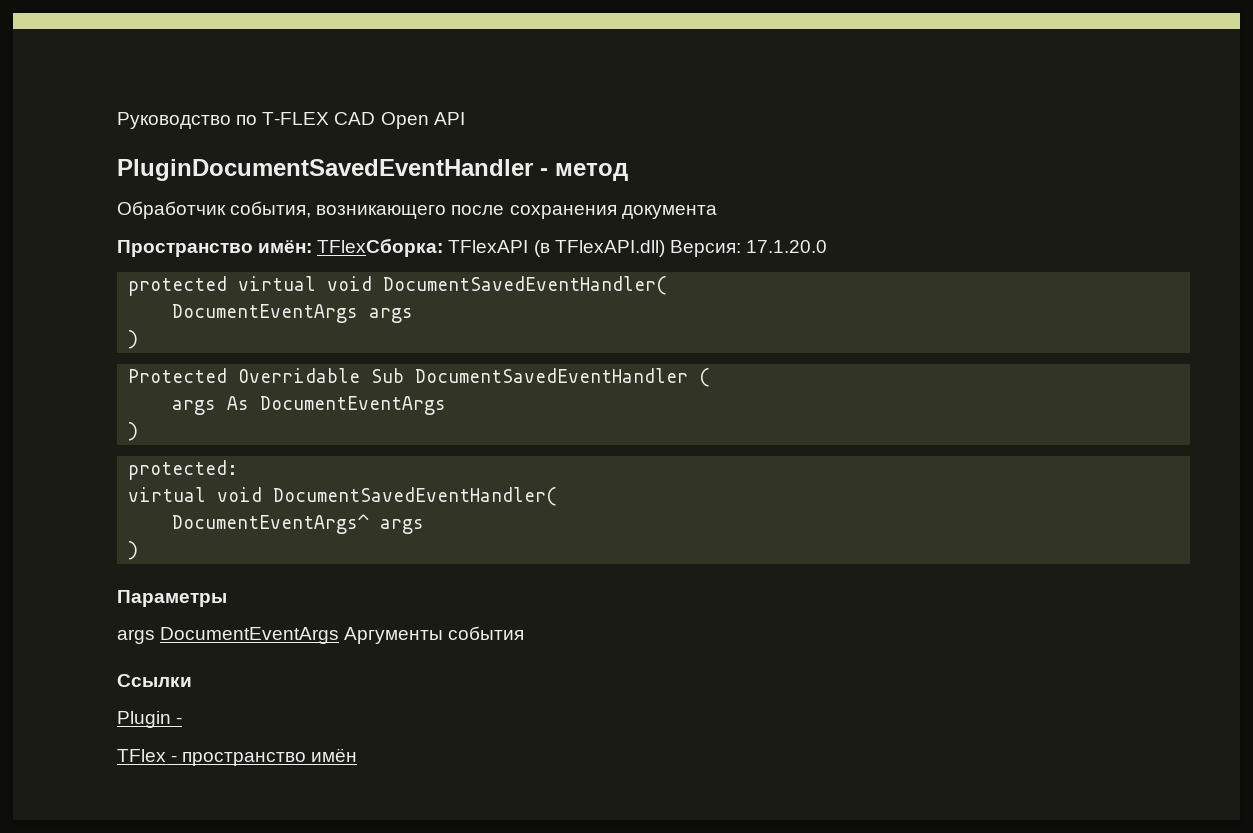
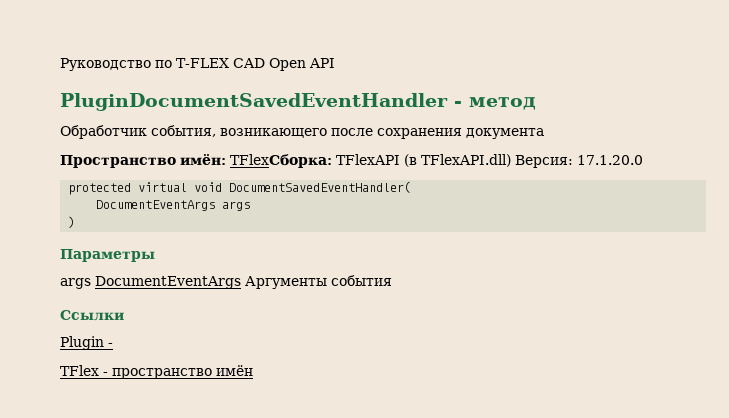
[128,368,711,387] [172,396,447,415] [128,422,139,441] [128,460,239,480] [128,487,558,506] [172,514,425,534] [128,541,139,560] // Protected Overridable Sub DocumentSavedEventHandler ( // args As DocumentEventArgs // ) // protected: // virtual void DocumentSavedEventHandler( // DocumentEventArgs^ args // ) -> (76, 222) none

